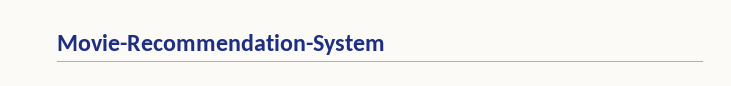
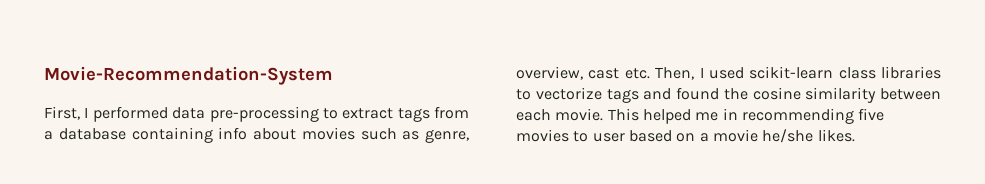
(385, 44) none -> [44,106,469,122] [44,127,469,143] [516,66,941,80] [516,87,941,103] [516,108,885,124] [516,129,855,143] // First, I performed data pre-processing to extract tags from a database containing info about movies such as genre, overview, cast etc. Then, I used scikit-learn class libraries to vectorize tags and found the cosine similarity between each movie. This helped me in recommending five movies to user based on a movie he/she likes.

